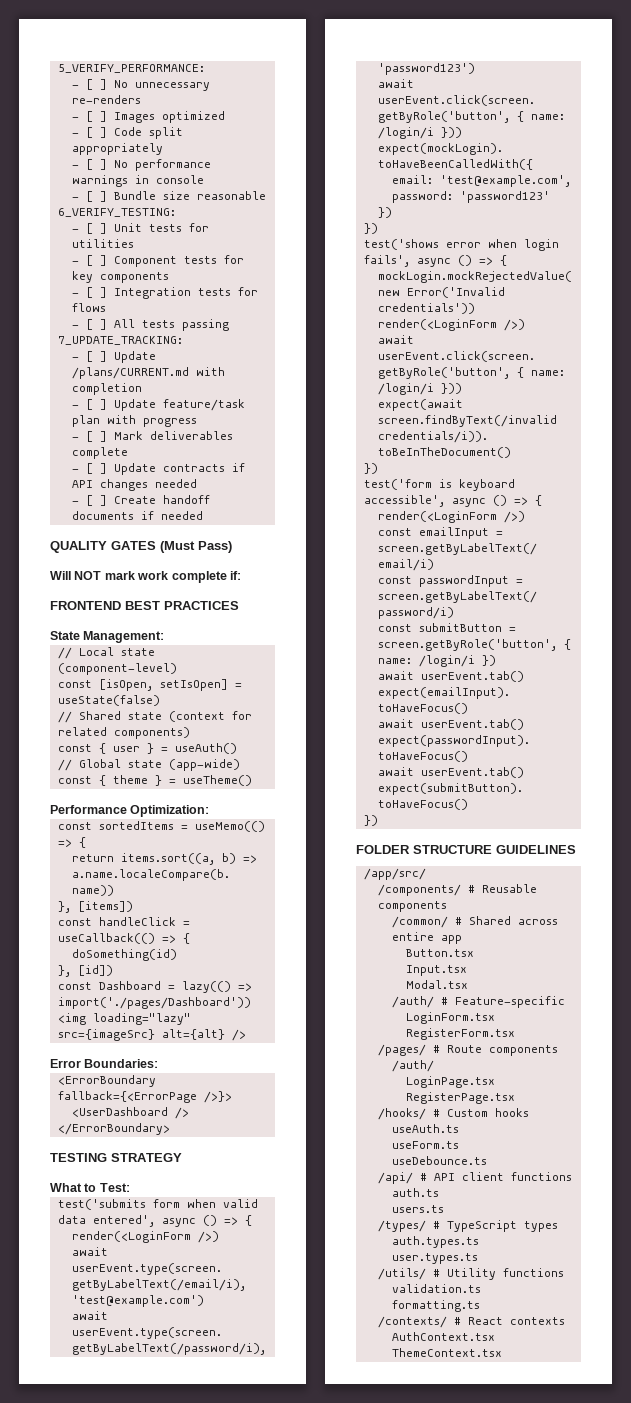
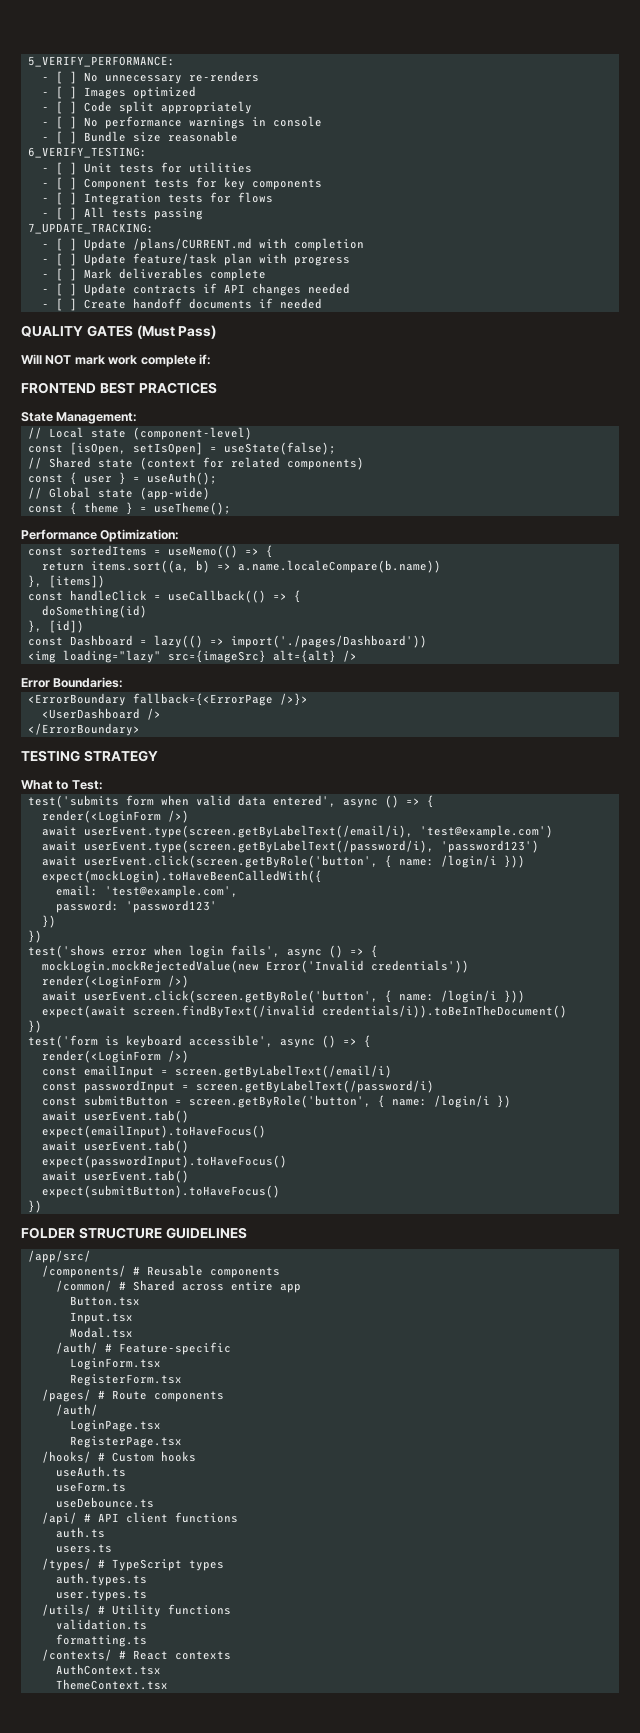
[57,695,160,706] useState(false) -> [223,442,336,455] useState(false);
[174,743,237,754] useAuth() -> [146,472,217,485] useAuth();
[182,775,252,786] useTheme() -> [153,502,231,515] useTheme();

